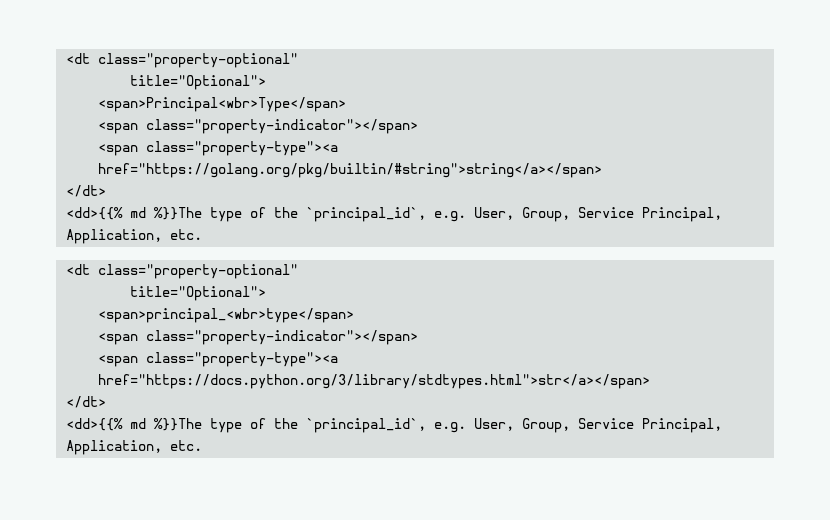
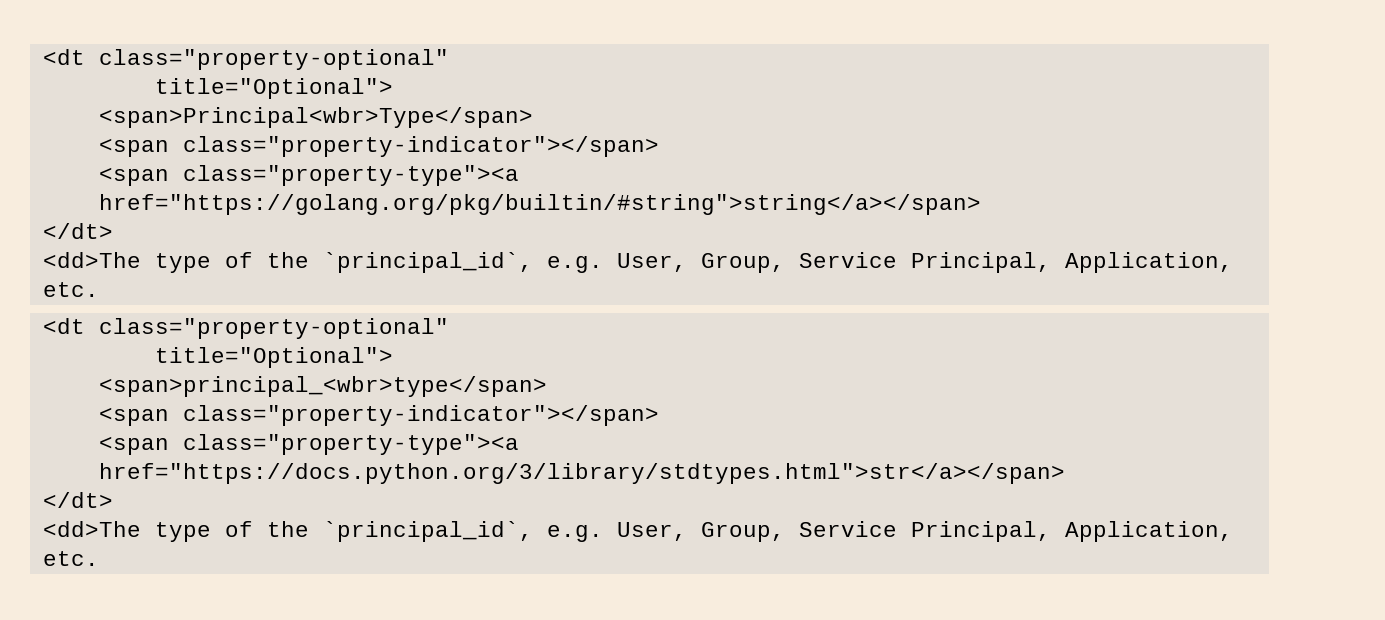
[65,207,202,220] <dd>{{% md %}}The -> [42,252,141,268] <dd>The
[65,418,202,431] <dd>{{% md %}}The -> [42,521,141,537] <dd>The

